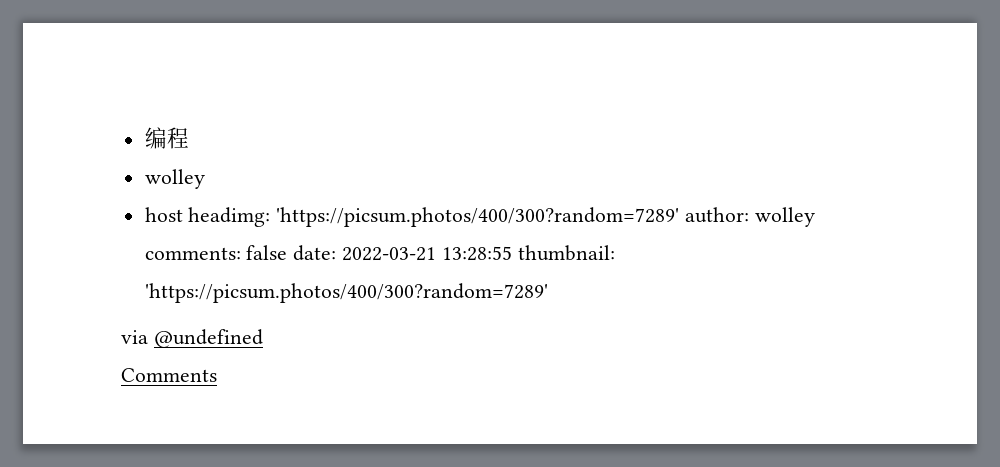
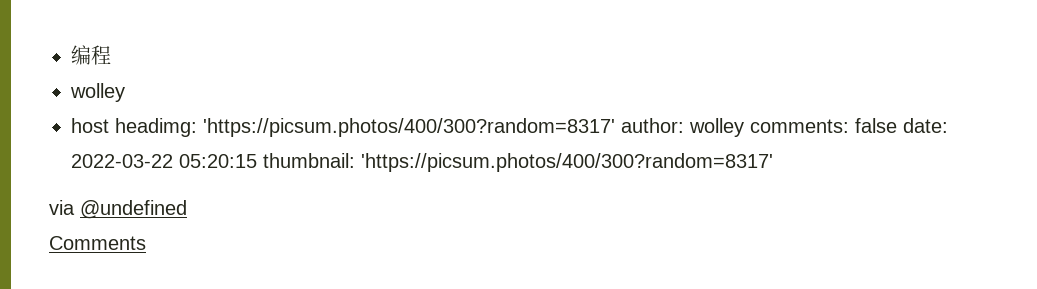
[276,207,680,227] 'https://picsum.photos/400/300?random=7289' -> [203,118,615,137] 'https://picsum.photos/400/300?random=8317'
[342,245,615,261] [144,283,548,303] 2022-03-21 13:28:55 thumbnail: 'https://picsum.photos/400/300?random=7289' -> [71,153,773,172] 2022-03-22 05:20:15 thumbnail: 'https://picsum.photos/400/300?random=8317'

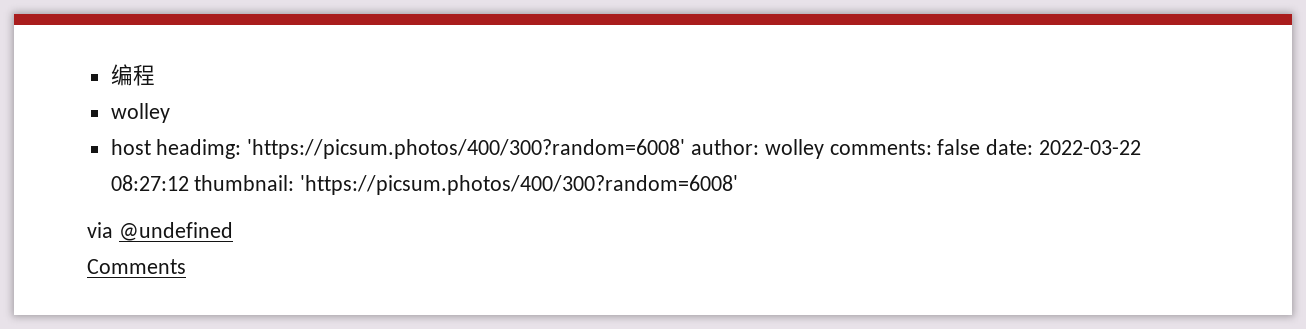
[203,118,615,137] 'https://picsum.photos/400/300?random=8317' -> [247,139,686,159] 'https://picsum.photos/400/300?random=6008'
[179,153,773,172] 05:20:15 thumbnail: 'https://picsum.photos/400/300?random=8317' -> [110,175,739,195] 08:27:12 thumbnail: 'https://picsum.photos/400/300?random=6008'

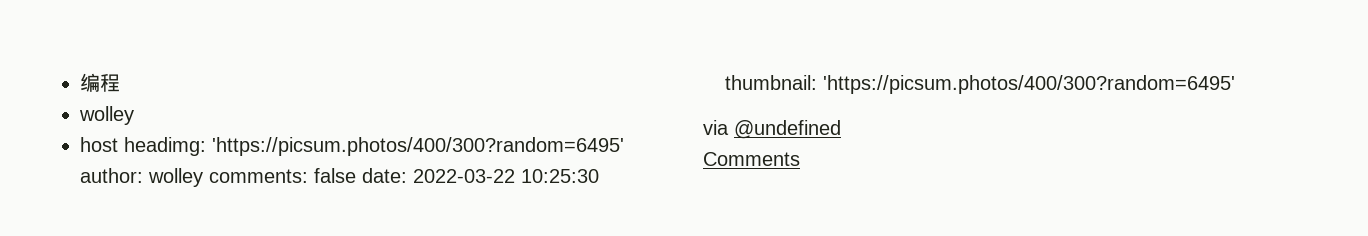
[247,139,686,159] 'https://picsum.photos/400/300?random=6008' -> [212,137,624,156] 'https://picsum.photos/400/300?random=6495'
[110,175,739,195] 08:27:12 thumbnail: 'https://picsum.photos/400/300?random=6008' -> [521,169,599,183] [725,75,1235,94] 10:25:30 thumbnail: 'https://picsum.photos/400/300?random=6495'

